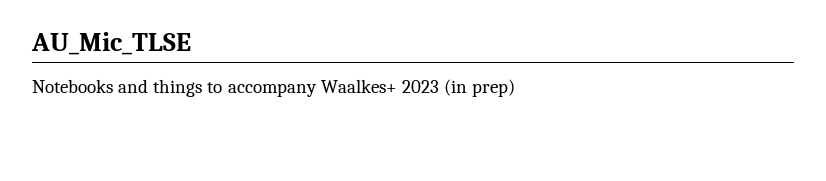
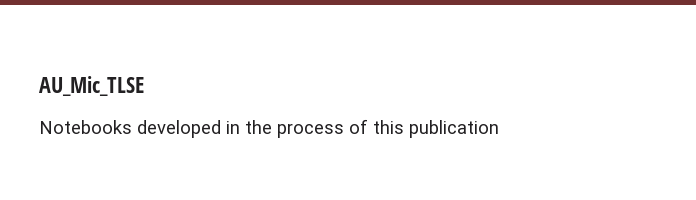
[118,79,516,97] and things to accompany Waalkes+ 2023 (in prep) -> [137,119,499,138] developed in the process of this publication

